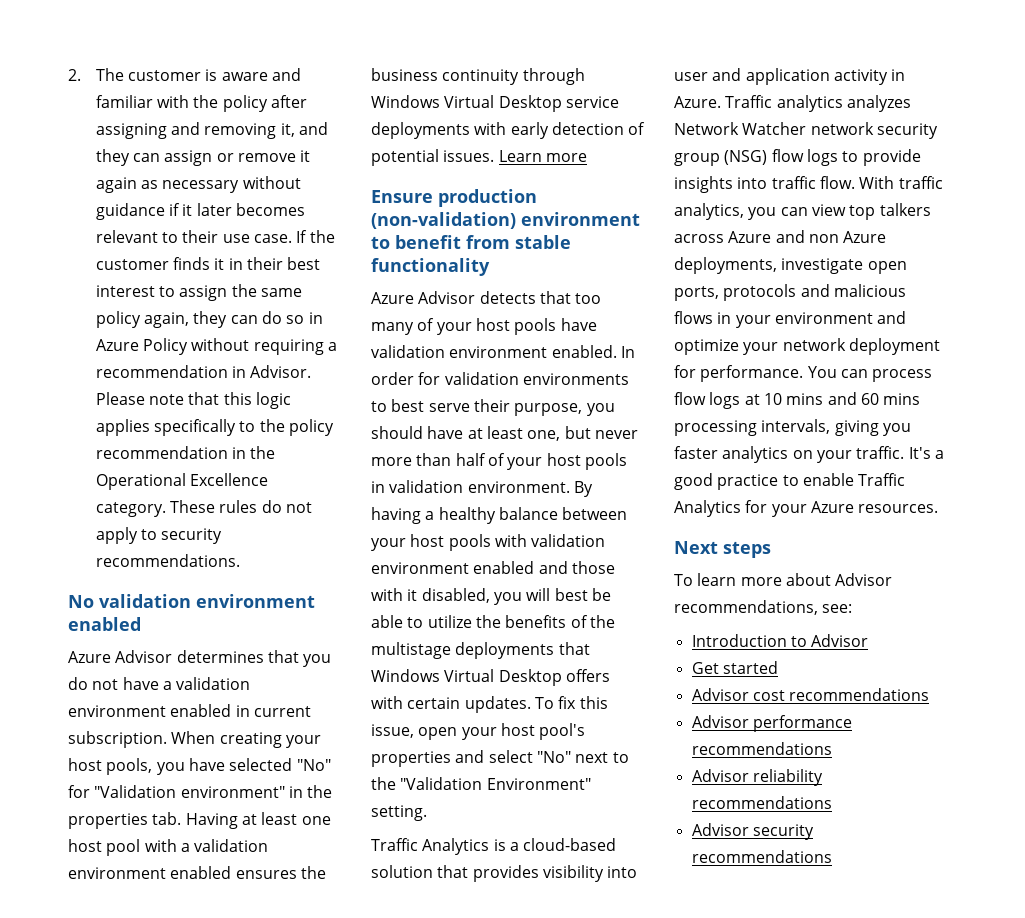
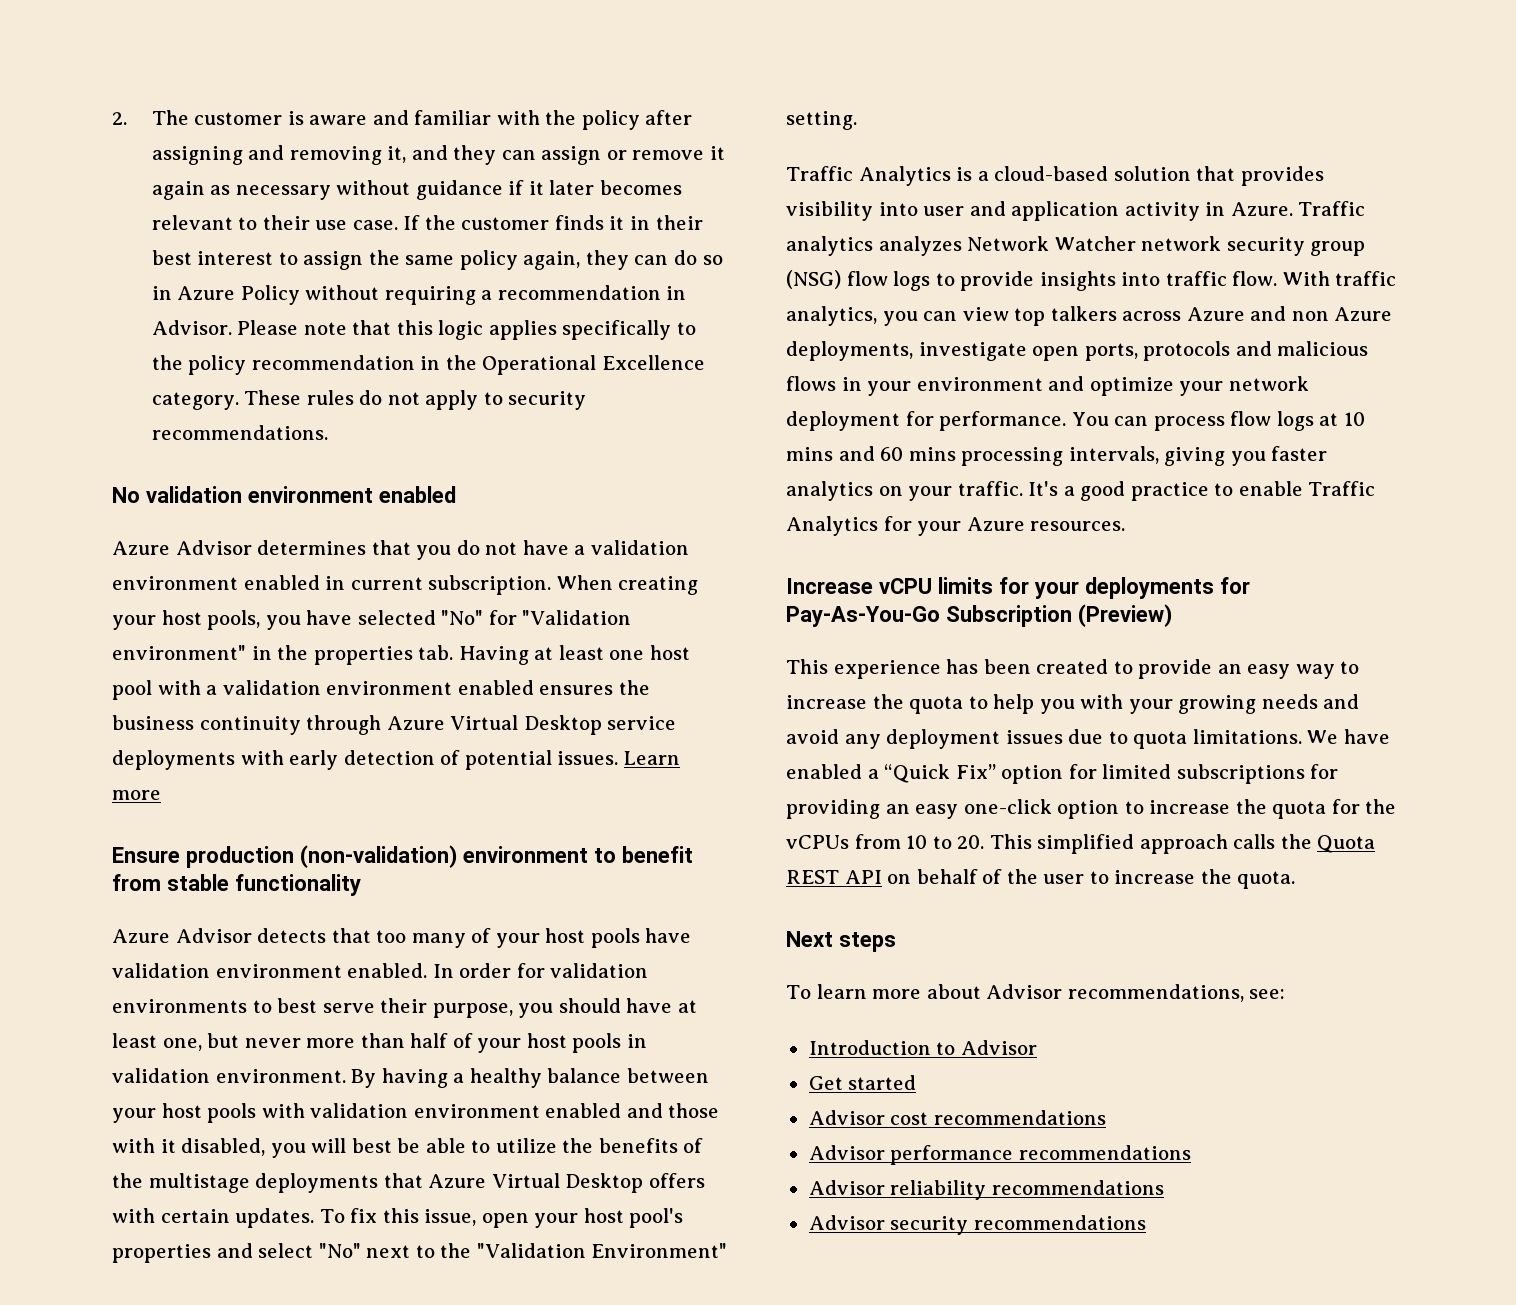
[371,95,440,108] Windows -> [386,716,445,730] Azure
[371,669,440,682] Windows -> [428,1174,487,1188] Azure
(939, 508) none -> [786,577,1250,599] [786,604,1172,627] [786,659,1360,679] [786,694,1360,714] [786,729,1390,749] [786,764,1339,784] [786,799,1397,819] [786,834,1376,854] [786,869,1296,889] // Increase vCPU limits for your deployments for Pay-As-You-Go Subscription (Preview) // This experience has been created to provide an easy way to increase the quota to help you with your growing needs and avoid any deployment issues due to quota limitations. We have enabled a “Quick Fix” option for limited subscriptions for providing an easy one-click option to increase the quota for the vCPUs from 10 to 20. This simplified approach calls the Quota REST API on behalf of the user to increase the quota.

